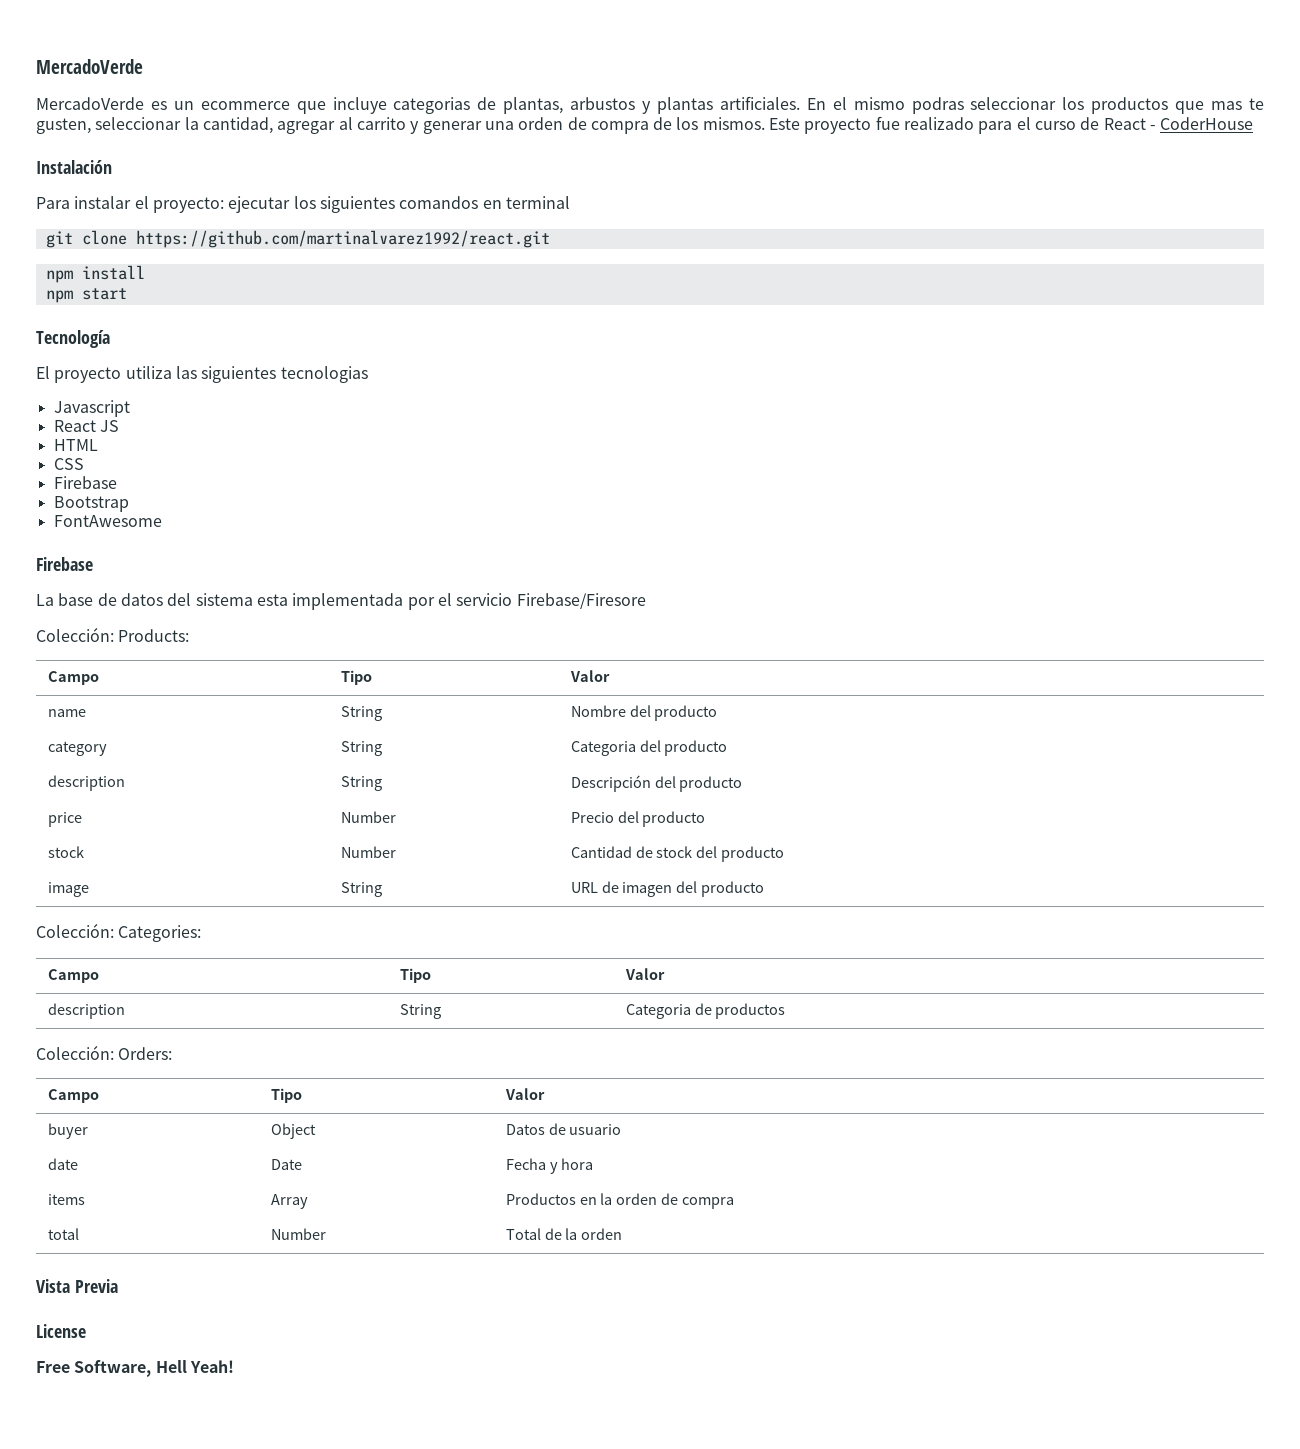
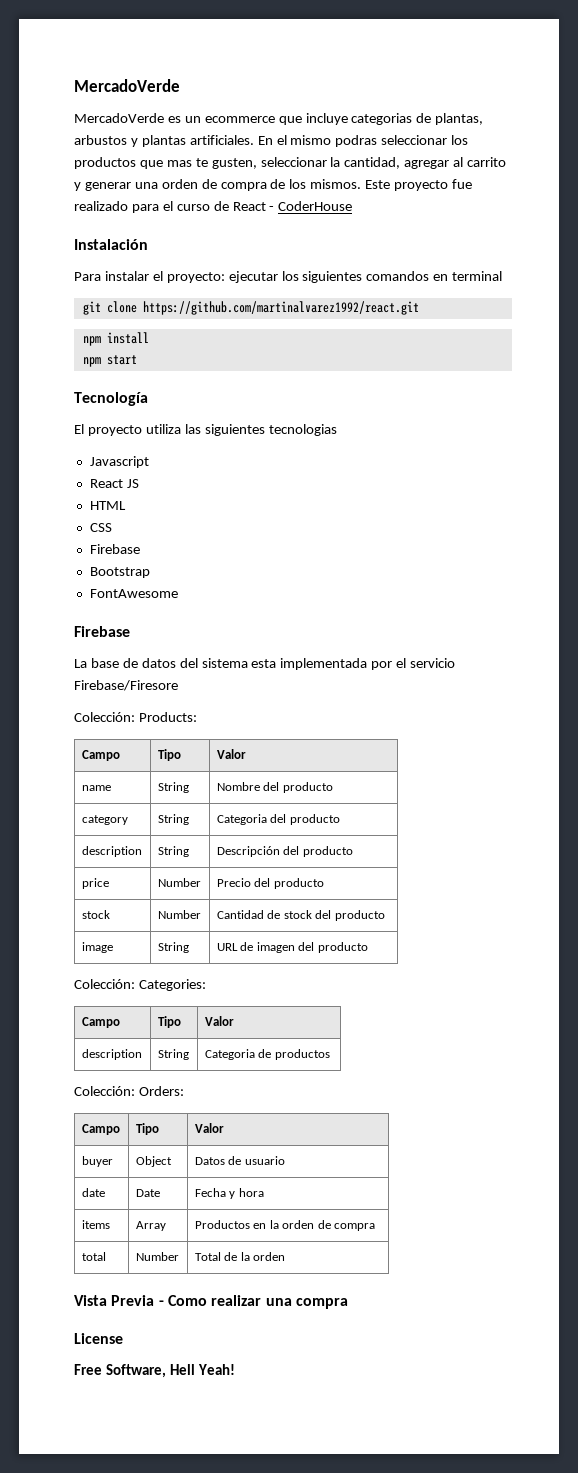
(118, 1286) none -> [158,1295,348,1309] - Como realizar una compra

